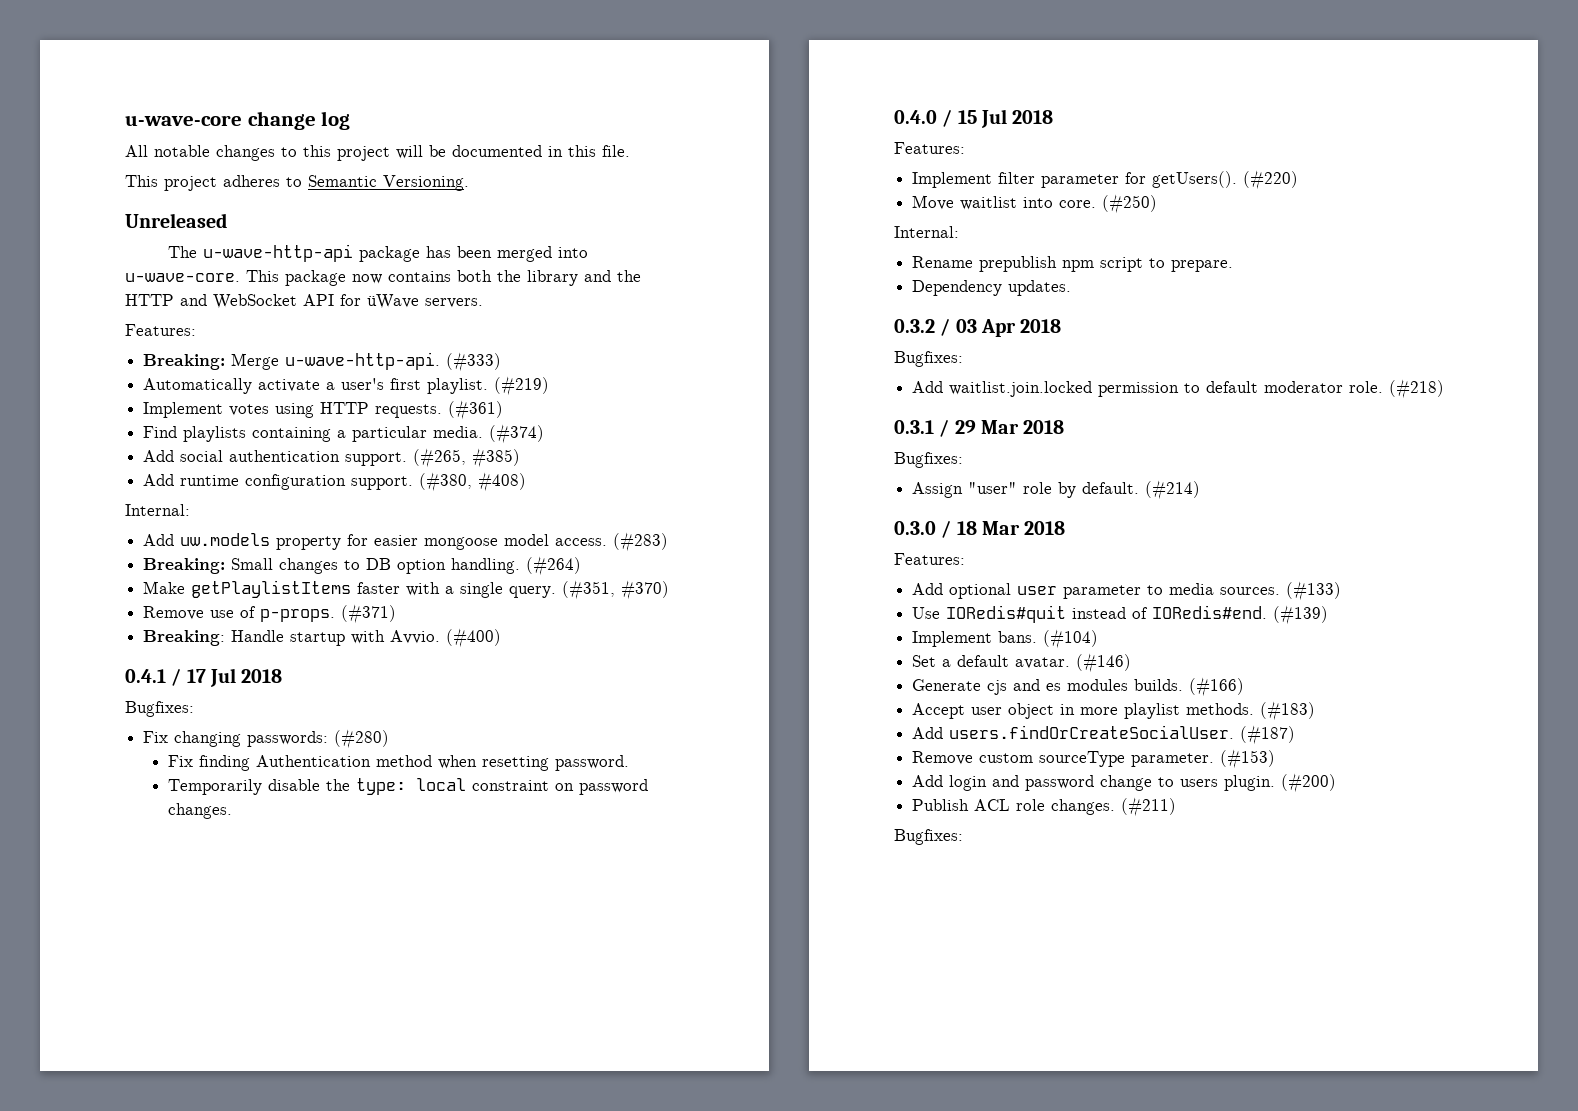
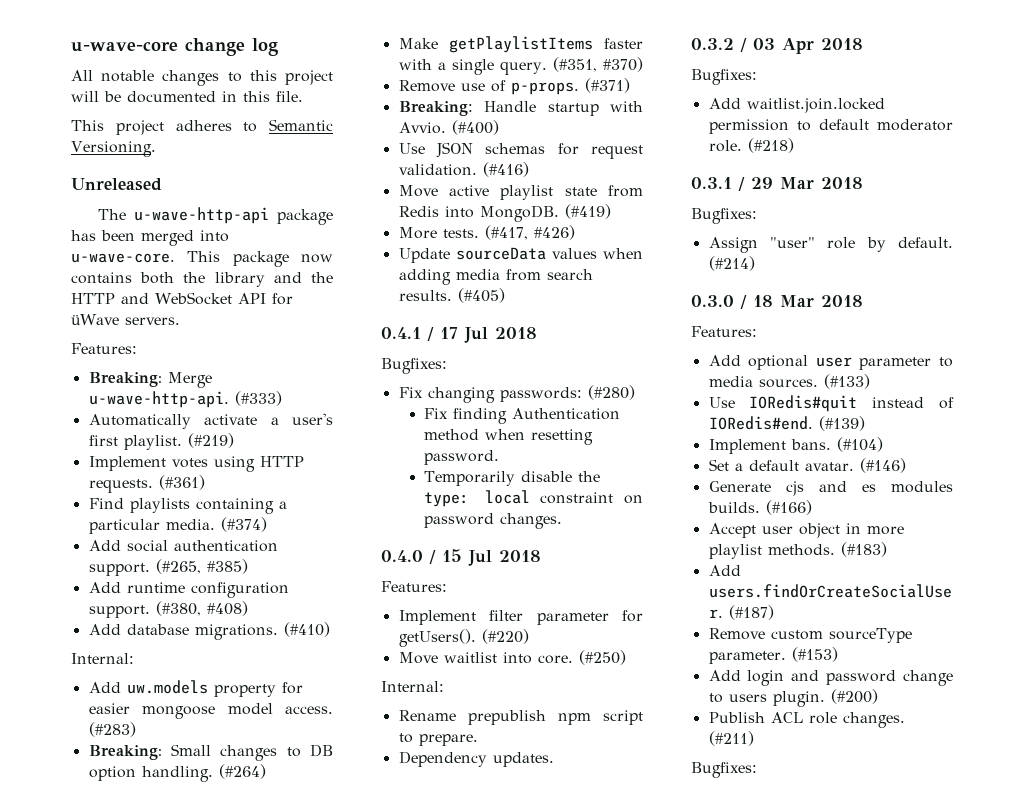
(527, 482) none -> [88,622,330,640] // Add database migrations. (#410)
(502, 638) none -> [398,142,643,159] [398,162,529,177] [398,185,643,200] [398,204,611,222] [398,225,575,240] [398,247,643,263] [398,269,593,285] [398,288,505,303] // Use JSON schemas for request validation. (#416) // Move active playlist state from Redis into MongoDB. (#419) // More tests. (#417, #426) // Update sourceData values when adding media from search results. (#405)

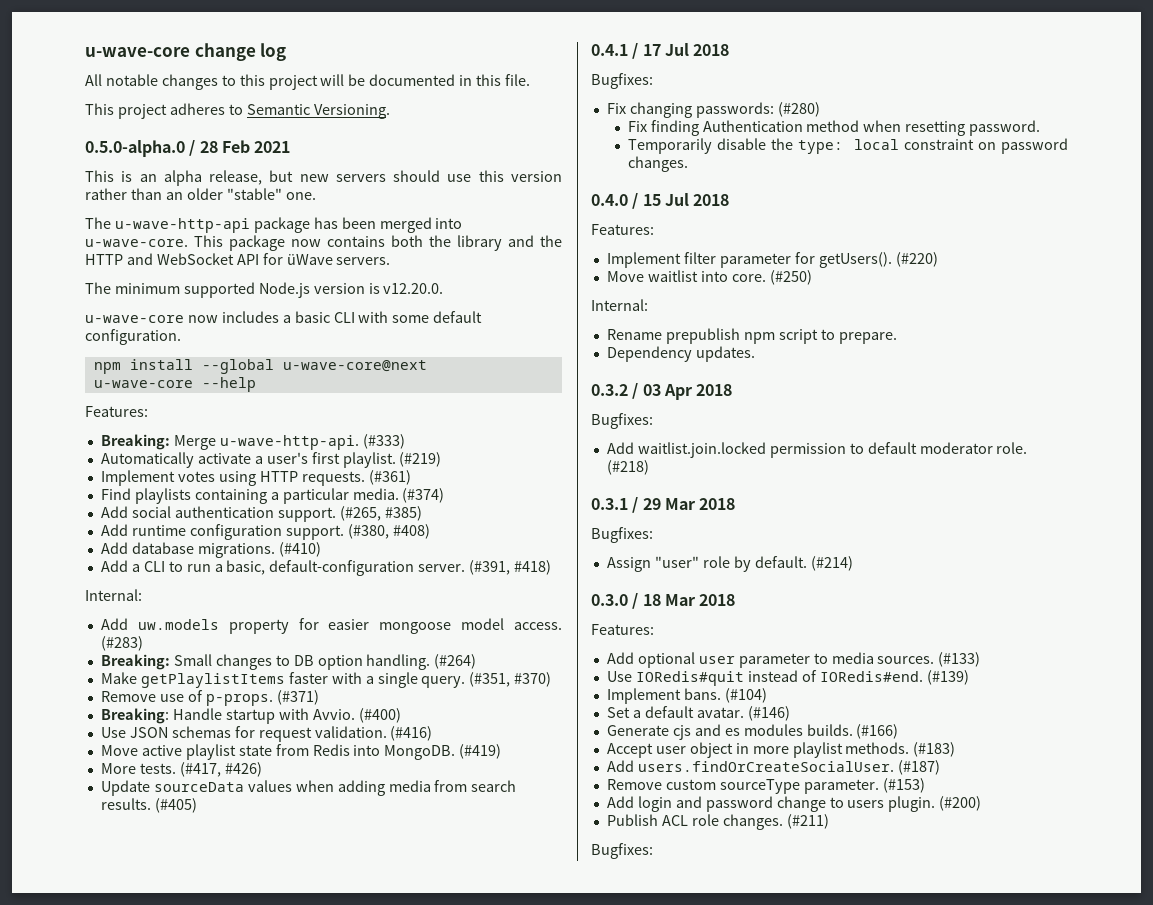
[71,178,162,191] Unreleased -> [85,140,291,157] [85,170,562,186] [85,188,316,200] 0.5.0-alpha.0 / 28 Feb 2021 // This is an alpha release, but new servers should use this version rather than an older "stable" one.
(180, 321) none -> [85,282,444,298] [85,311,483,323] [85,329,181,345] [93,359,427,374] [93,377,256,392] // The minimum supported Node.js version is v12.20.0. // u-wave-core now includes a basic CLI with some default configuration. // npm install --global u-wave-core@next // u-wave-core --help
(330, 629) none -> [100,560,552,576] // Add a CLI to run a basic, default-configuration server. (#391, #418)

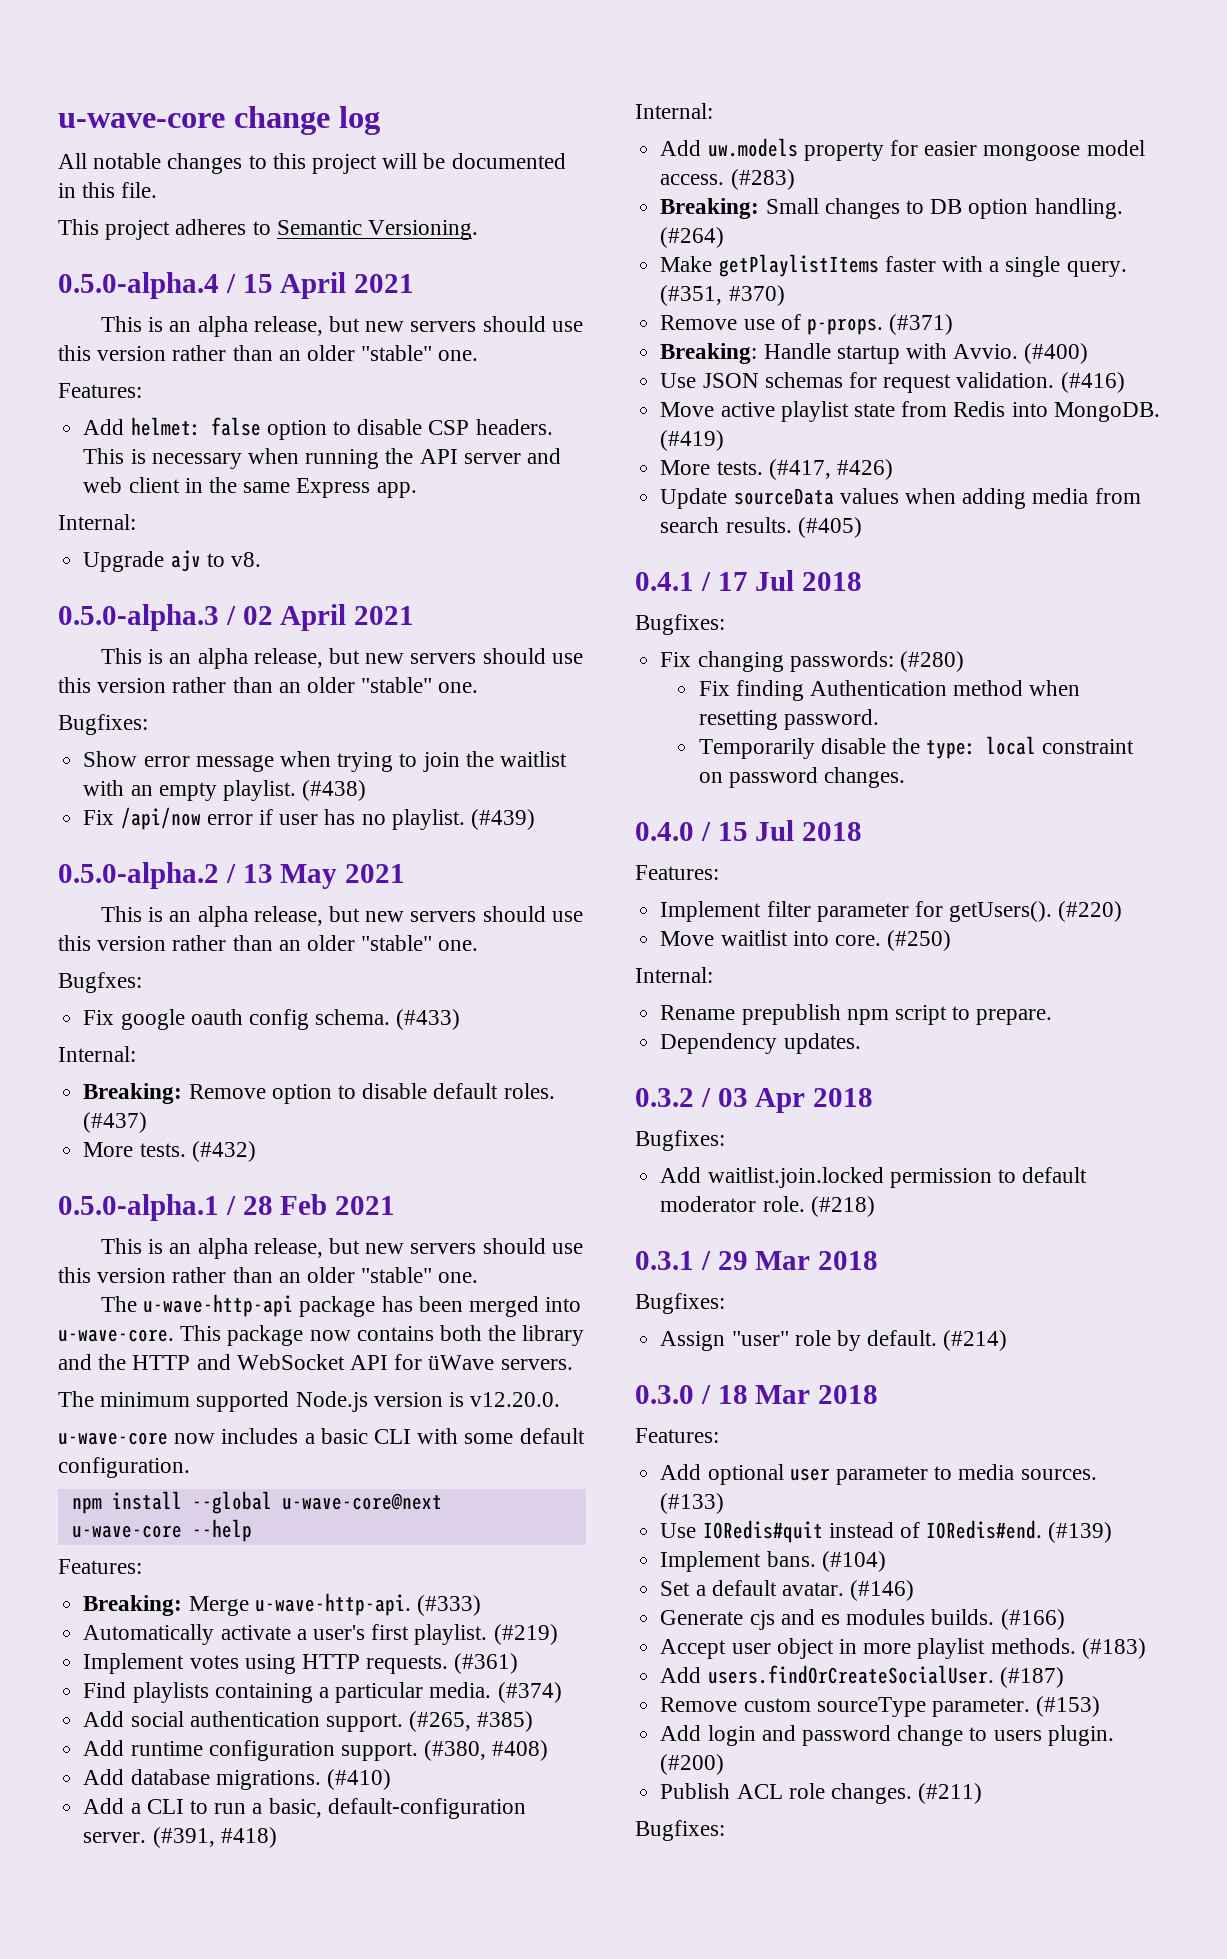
[85,140,185,157] 0.5.0-alpha.0 -> [58,272,415,299] [100,316,583,337] [58,345,479,361] [58,383,142,398] [83,417,553,440] [83,448,561,469] [83,477,417,498] [58,514,136,530] [83,550,261,572] [58,604,415,631] [100,648,583,669] [58,677,479,693] [58,714,148,735] [83,751,567,772] [83,780,367,801] [83,807,535,830] [58,862,406,889] [100,906,583,927] [58,935,479,951] [58,972,142,993] [83,1009,461,1030] [58,1046,136,1062] [83,1083,555,1104] [83,1112,148,1133] [83,1141,256,1162] [58,1194,219,1221] 0.5.0-alpha.4 / 15 April 2021 // This is an alpha release, but new servers should use this version rather than an older "stable" one. // Features: // Add helmet: false option to disable CSP headers. This is necessary when running the API server and web client in the same Express app. // Internal: // Upgrade ajv to v8. // 0.5.0-alpha.3 / 02 April 2021 // This is an alpha release, but new servers should use this version rather than an older "stable" one. // Bugfixes: // Show error message when trying to join the waitlist with an empty playlist. (#438) // Fix /api/now error if user has no playlist. (#439) // 0.5.0-alpha.2 / 13 May 2021 // This is an alpha release, but new servers should use this version rather than an older "stable" one. // Bugfxes: // Fix google oauth config schema. (#433) // Internal: // Breaking: Remove option to disable default roles. (#437) // More tests. (#432) // 0.5.0-alpha.1

